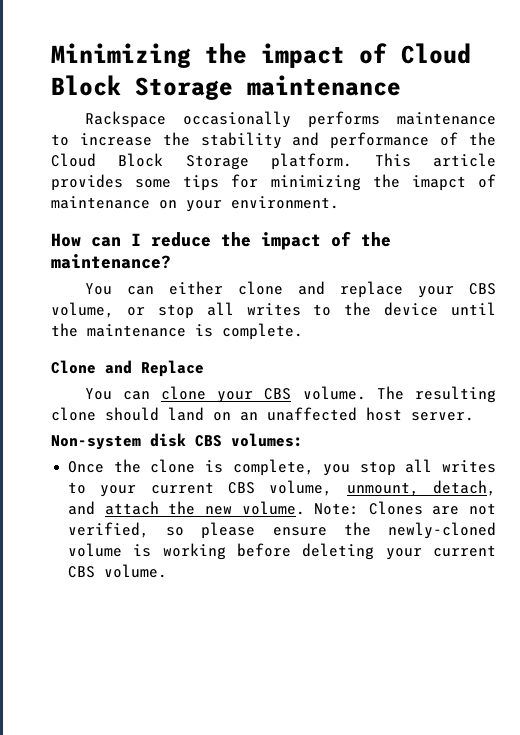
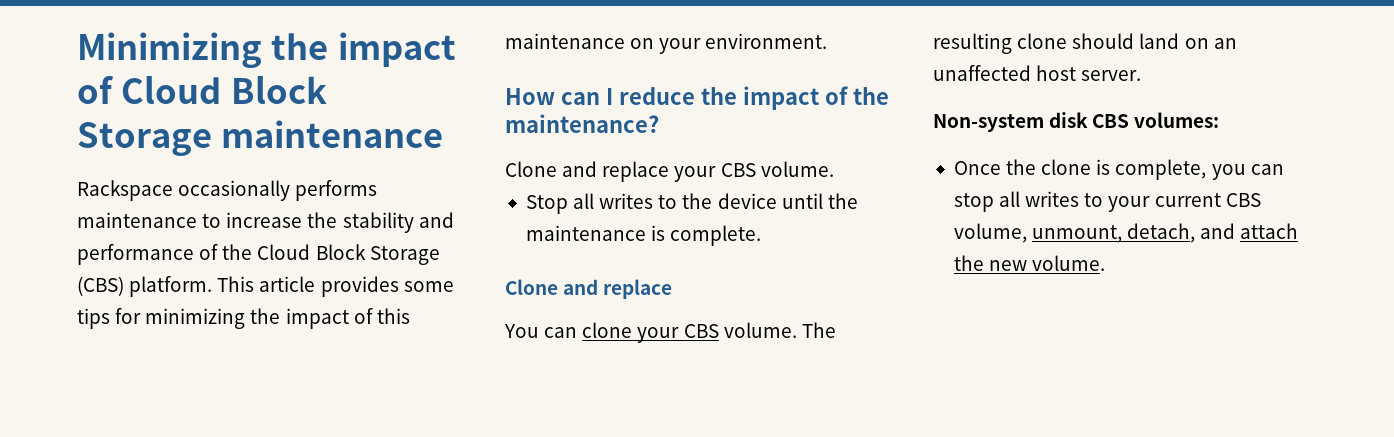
(249, 162) none -> [77,276,124,296] (CBS)
[411,174,497,191] imapct of -> [285,308,410,329] impact of this
[84,281,283,295] You can either clone -> [505,161,557,177] Clone
[51,302,194,319] volume, or stop -> [760,161,834,177] [525,195,568,214] volume. // Stop
[141,360,204,377] Replace -> [603,279,673,299] replace
(351, 470) none -> [1250,164,1284,175] can
[314,501,496,515] [68,522,496,539] [68,543,496,560] [68,564,168,578] Note: Clones are not verified, so please ensure the newly-cloned volume is working before deleting your current CBS volume. -> (1106, 263) none

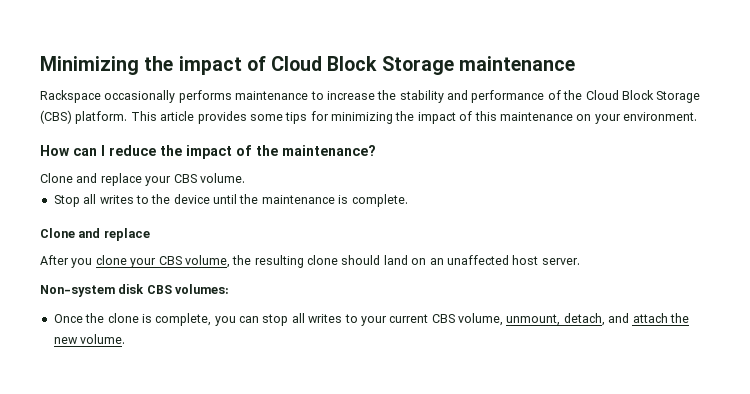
[504,324,578,338] You can -> [40,255,93,268] After you
[723,322,836,338] volume. The -> [184,255,252,268] volume, the

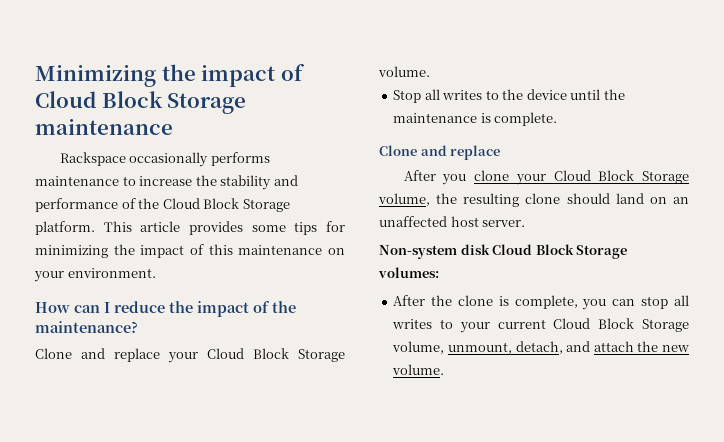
[40,110,72,124] (CBS) -> (290, 205) none
[173,174,197,183] CBS -> [207,348,345,362] Cloud Block Storage
[158,256,182,265] CBS -> [553,170,689,184] Cloud Block Storage
[146,285,172,294] CBS -> [492,244,628,259] Cloud Block Storage
[53,314,83,323] Once -> [393,295,426,306] After
[431,314,455,323] CBS -> [553,318,689,332] Cloud Block Storage

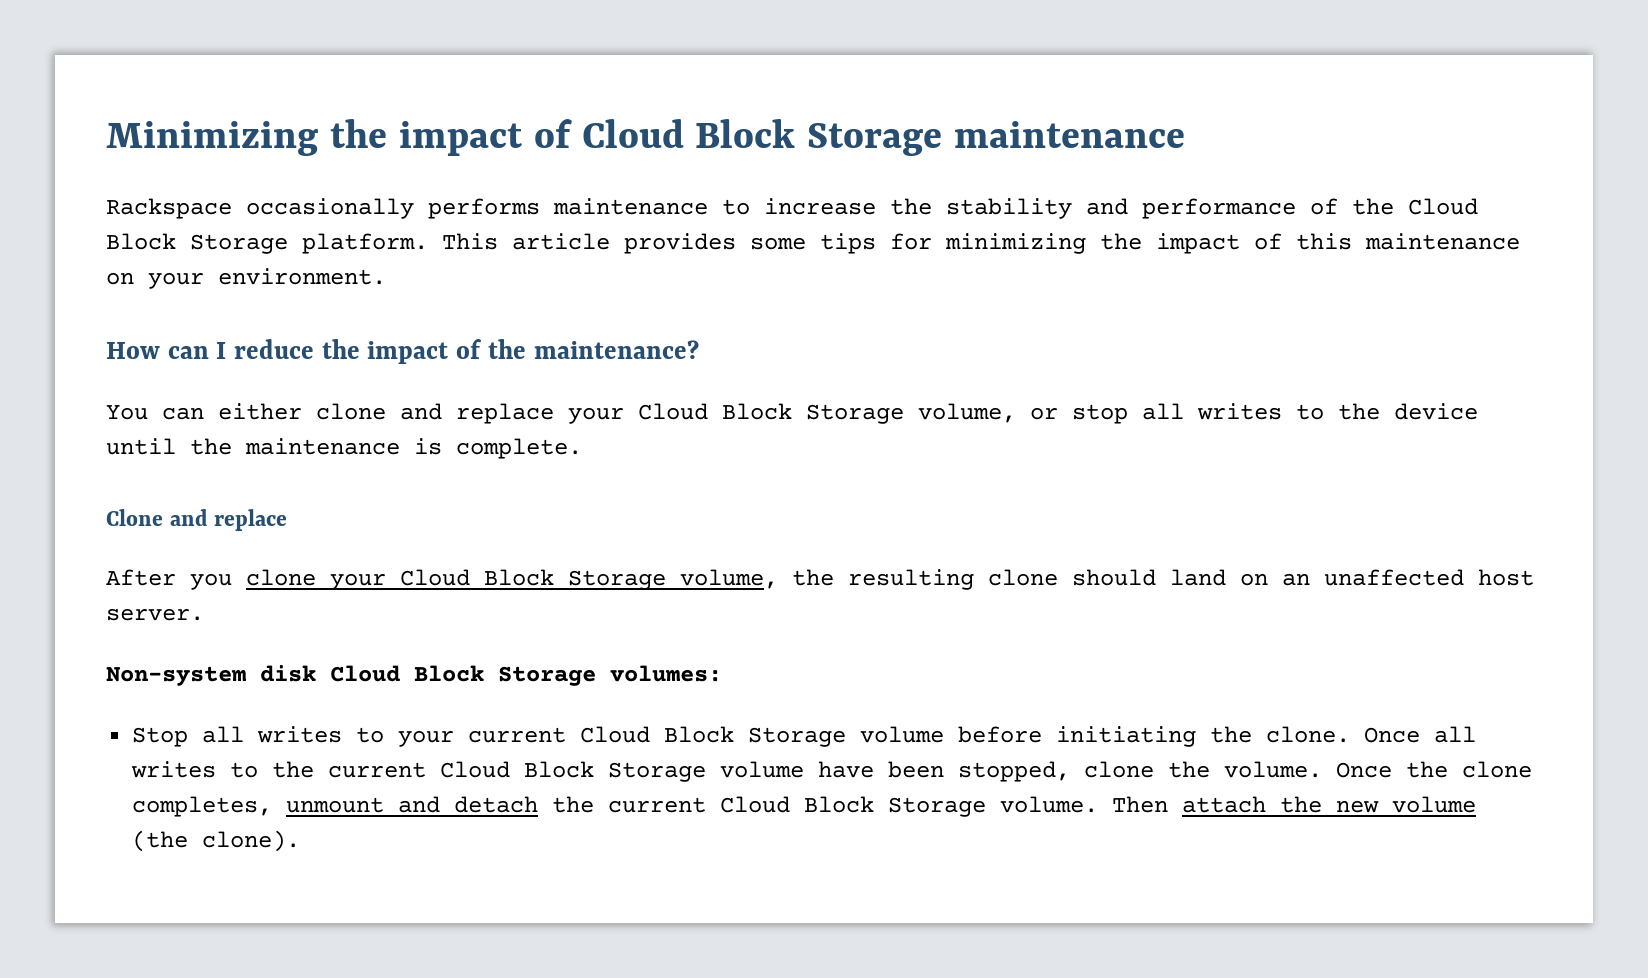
[35,348,72,359] Clone -> [106,403,386,420] You can either clone
[378,66,430,77] [393,90,422,103] volume. // Stop -> [918,403,1128,424] volume, or stop
[393,295,669,310] After the clone is complete, you can stop -> [132,727,189,747] Stop
[392,341,689,354] [392,364,445,375] volume, unmount, detach, and attach the new volume. -> [860,726,1477,747] [131,761,1533,782] [132,796,1477,817] [132,830,301,852] volume before initiating the clone. Once all writes to the current Cloud Block Storage volume have been stopped, clone the volume. Once the clone completes, unmount and detach the current Cloud Block Storage volume. Then attach the new volume (the clone).

